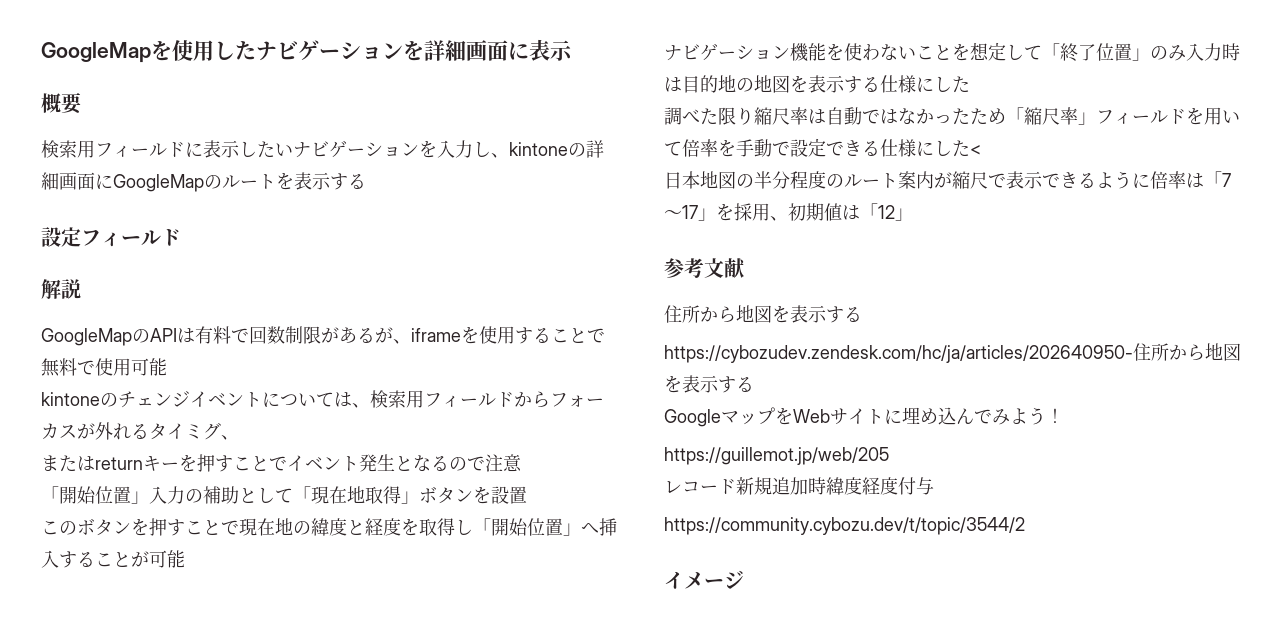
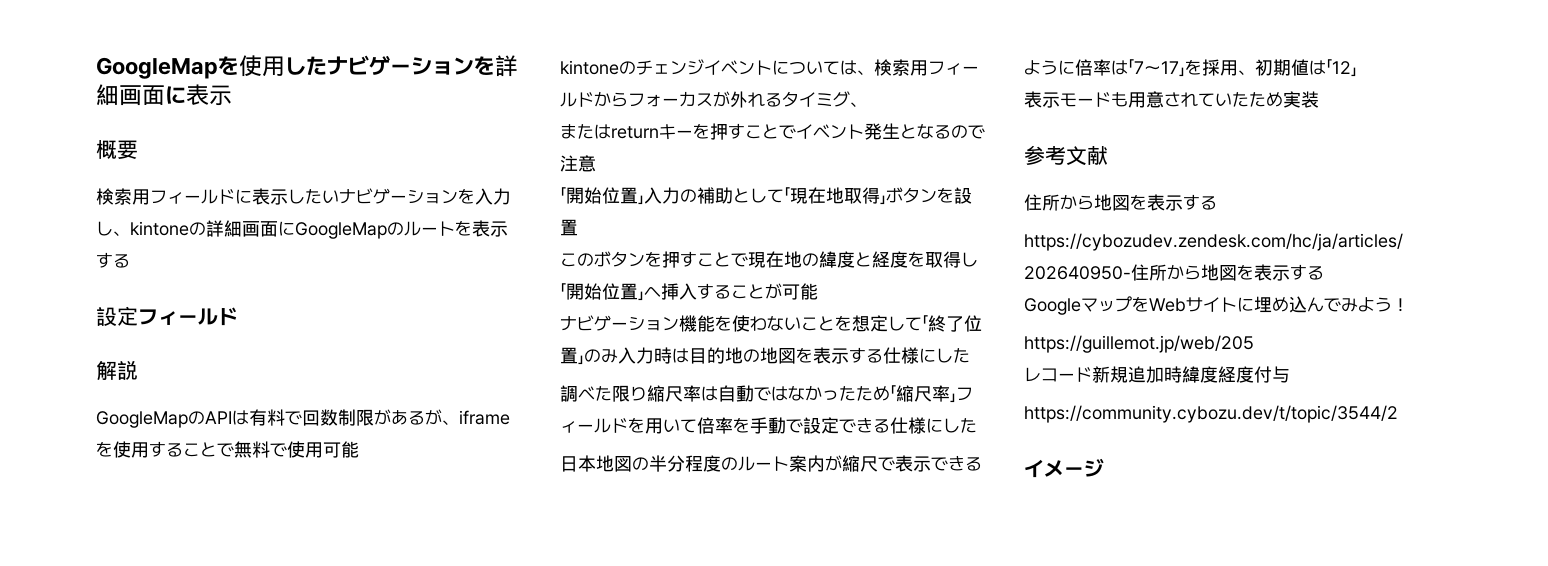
[970,145,981,155] < -> (977, 425) none
(913, 214) none -> [1024,91,1319,108] // 表示モードも用意されていたため実装

